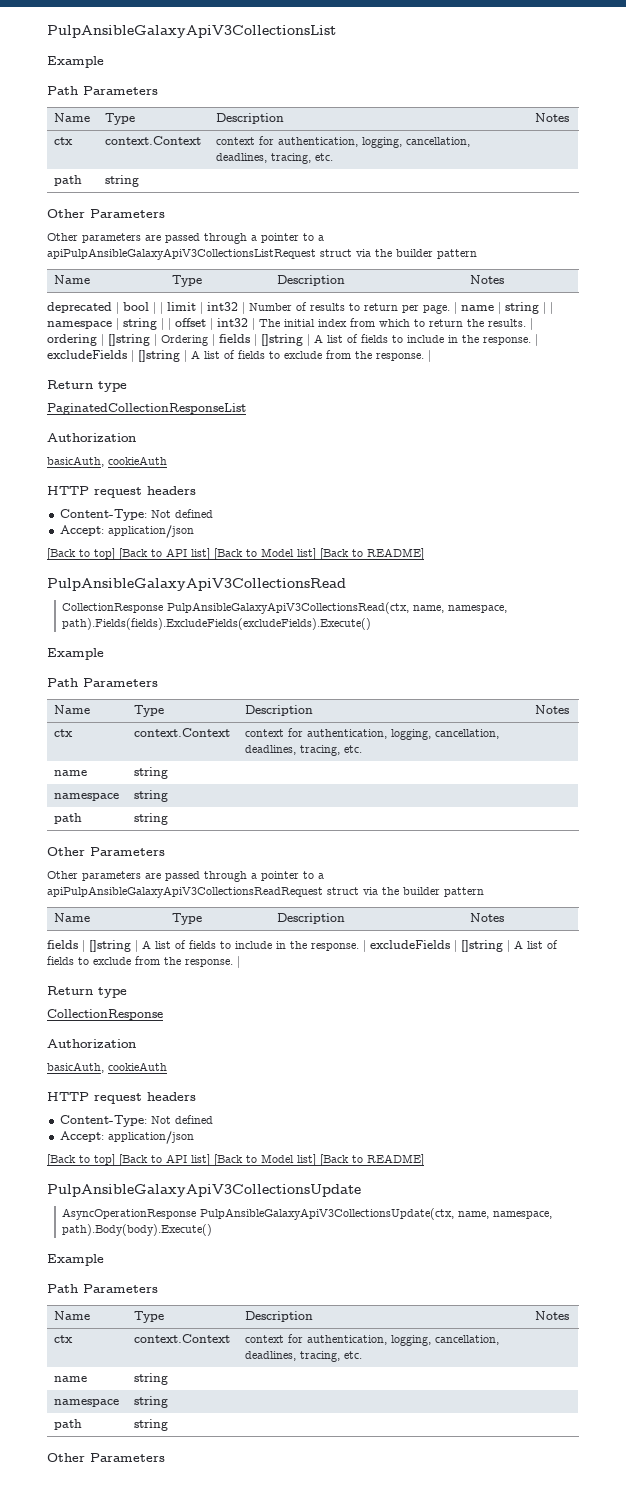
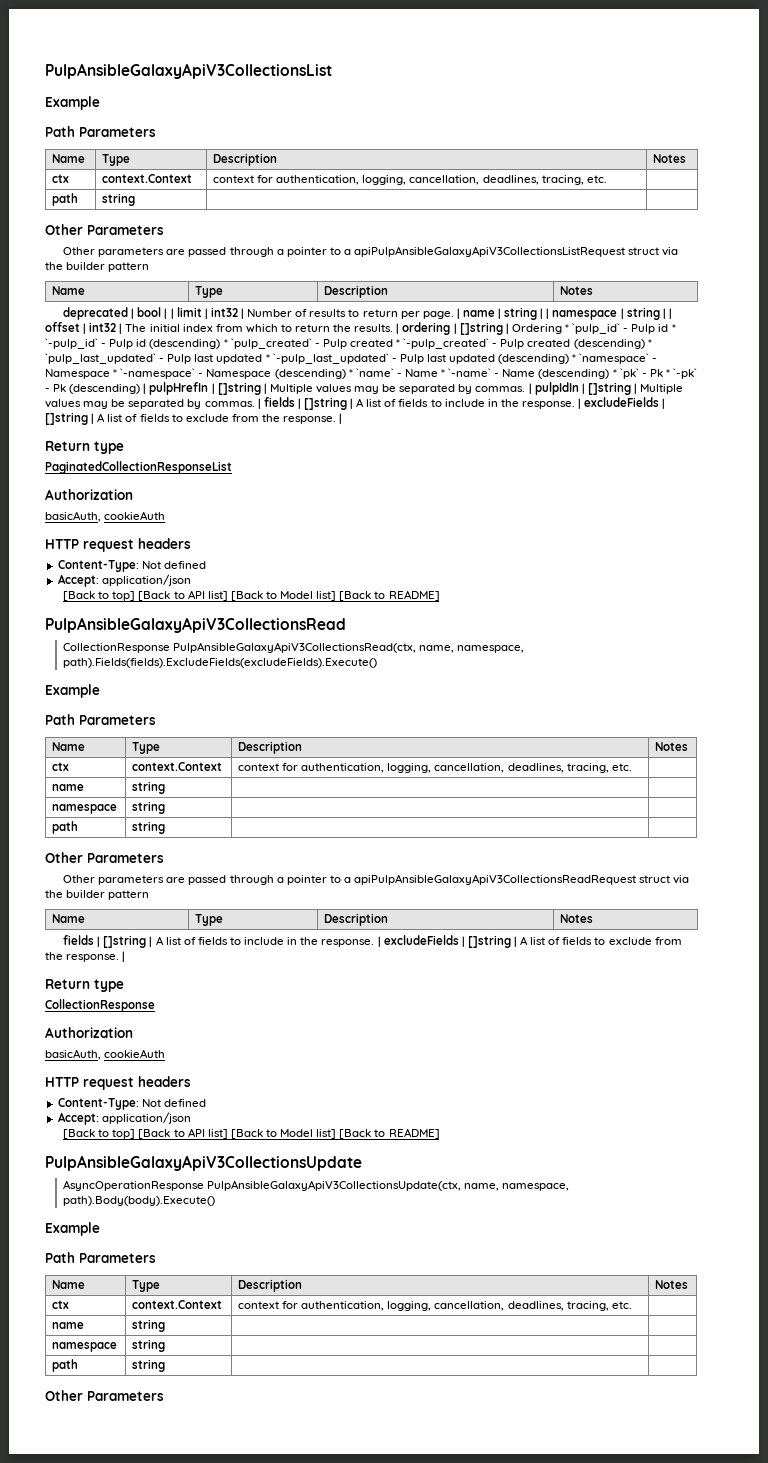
(208, 340) none -> [564,323,676,334] [45,338,652,349] [45,353,658,364] [45,368,698,379] [45,382,684,395] [45,399,255,409] * `pulp_id` - Pulp id * `-pulp_id` - Pulp id (descending) * `pulp_created` - Pulp created * `-pulp_created` - Pulp created (descending) * `pulp_last_updated` - Pulp last updated * `-pulp_last_updated` - Pulp last updated (descending) * `namespace` - Namespace * `-namespace` - Namespace (descending) * `name` - Name * `-name` - Name (descending) * `pk` - Pk * `-pk` - Pk (descending) | pulpHrefIn | []string | Multiple values may be separated by commas. | pulpIdIn | []string | Multiple values may be separated by commas.

